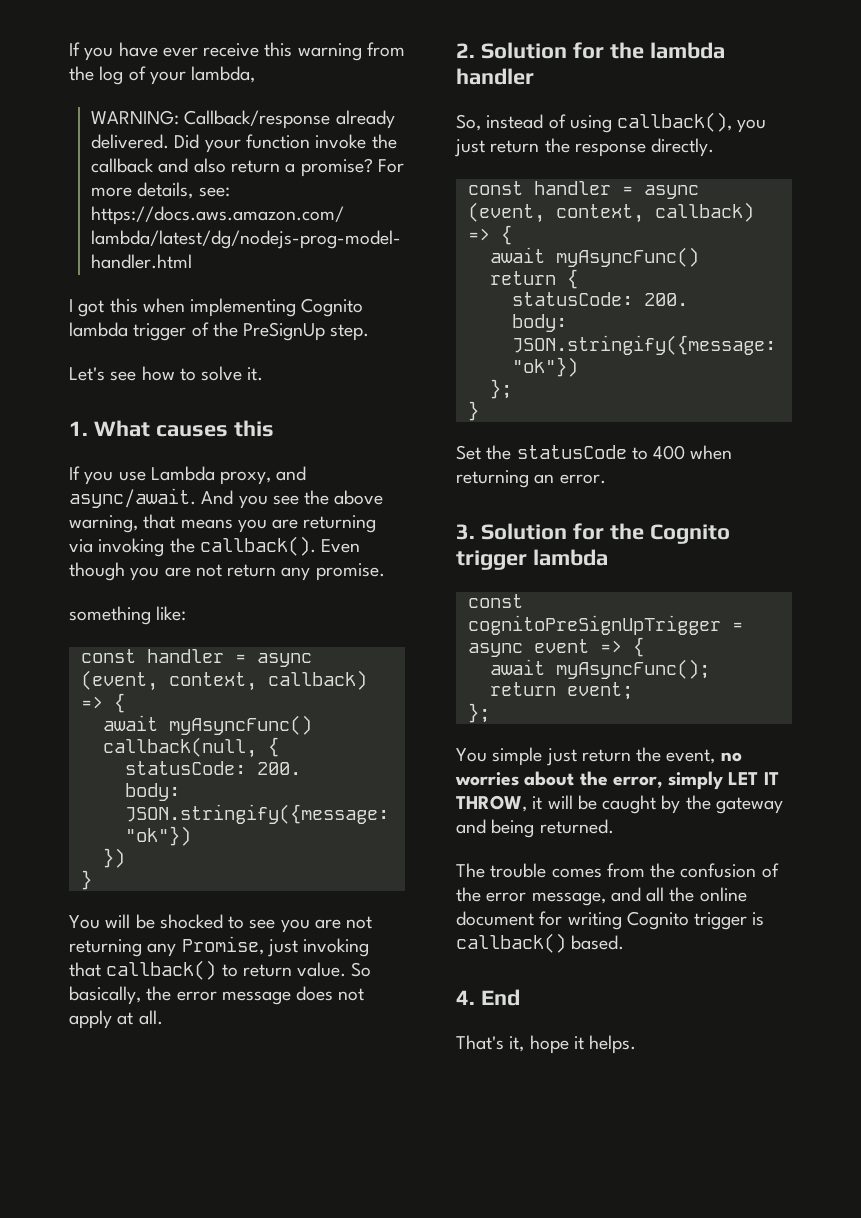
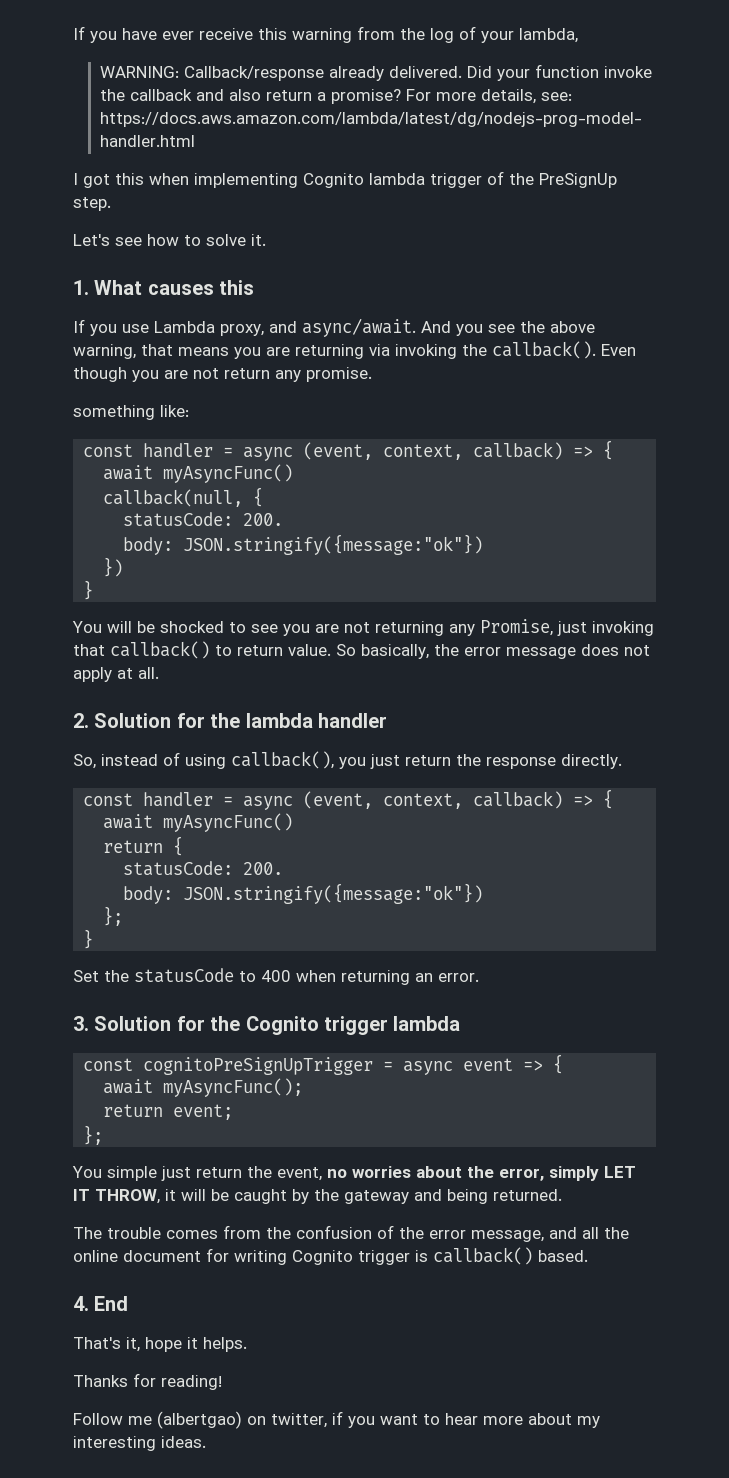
(637, 1044) none -> [73,1373,222,1390] [73,1411,600,1429] [73,1436,206,1451] // Thanks for reading! // Follow me (albertgao) on twitter, if you want to hear more about my interesting ideas.

